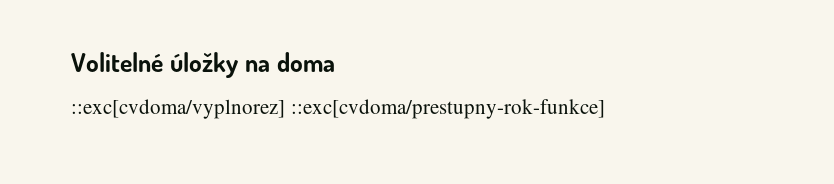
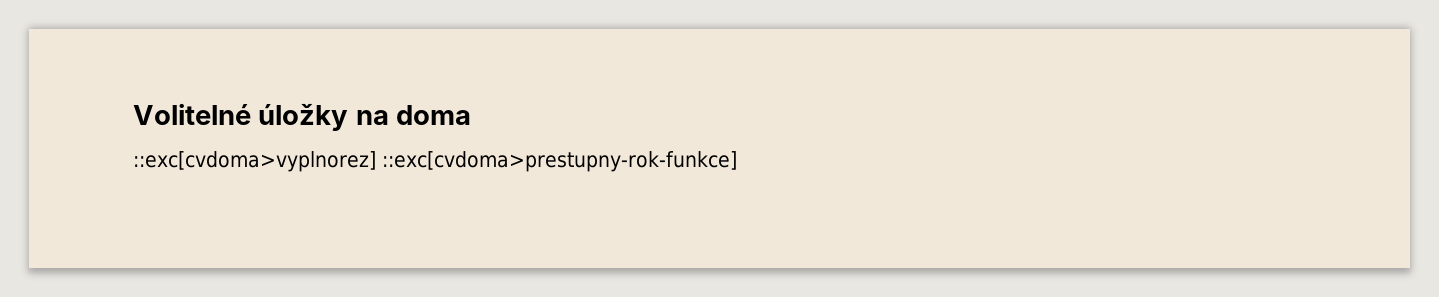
[71,99,605,119] ::exc[cvdoma/vyplnorez] ::exc[cvdoma/prestupny-rok-funkce] -> [133,151,737,172] ::exc[cvdoma>vyplnorez] ::exc[cvdoma>prestupny-rok-funkce]

